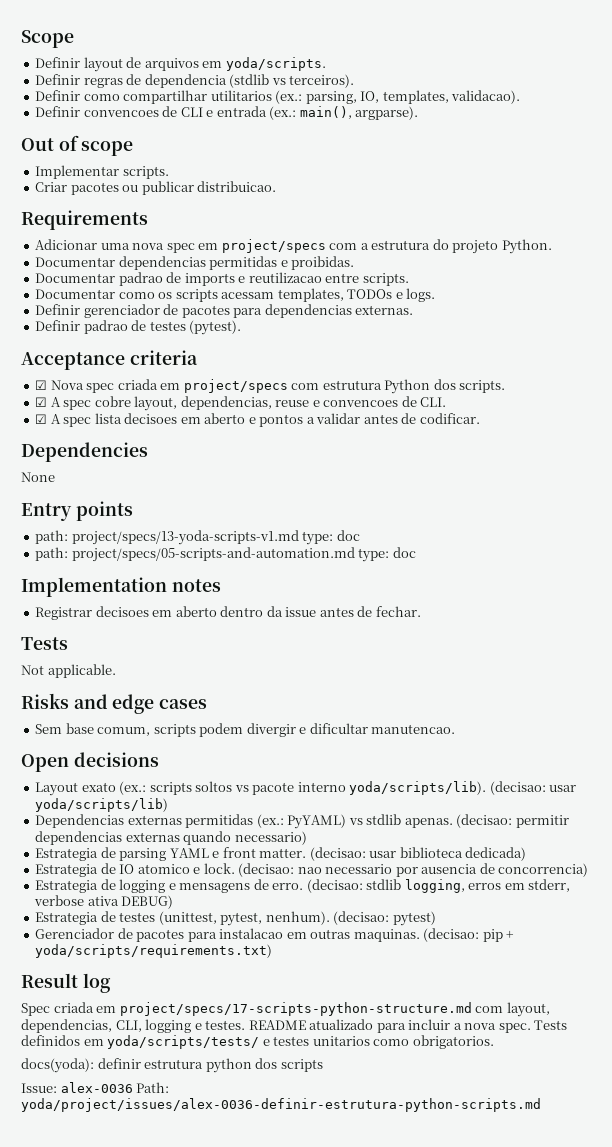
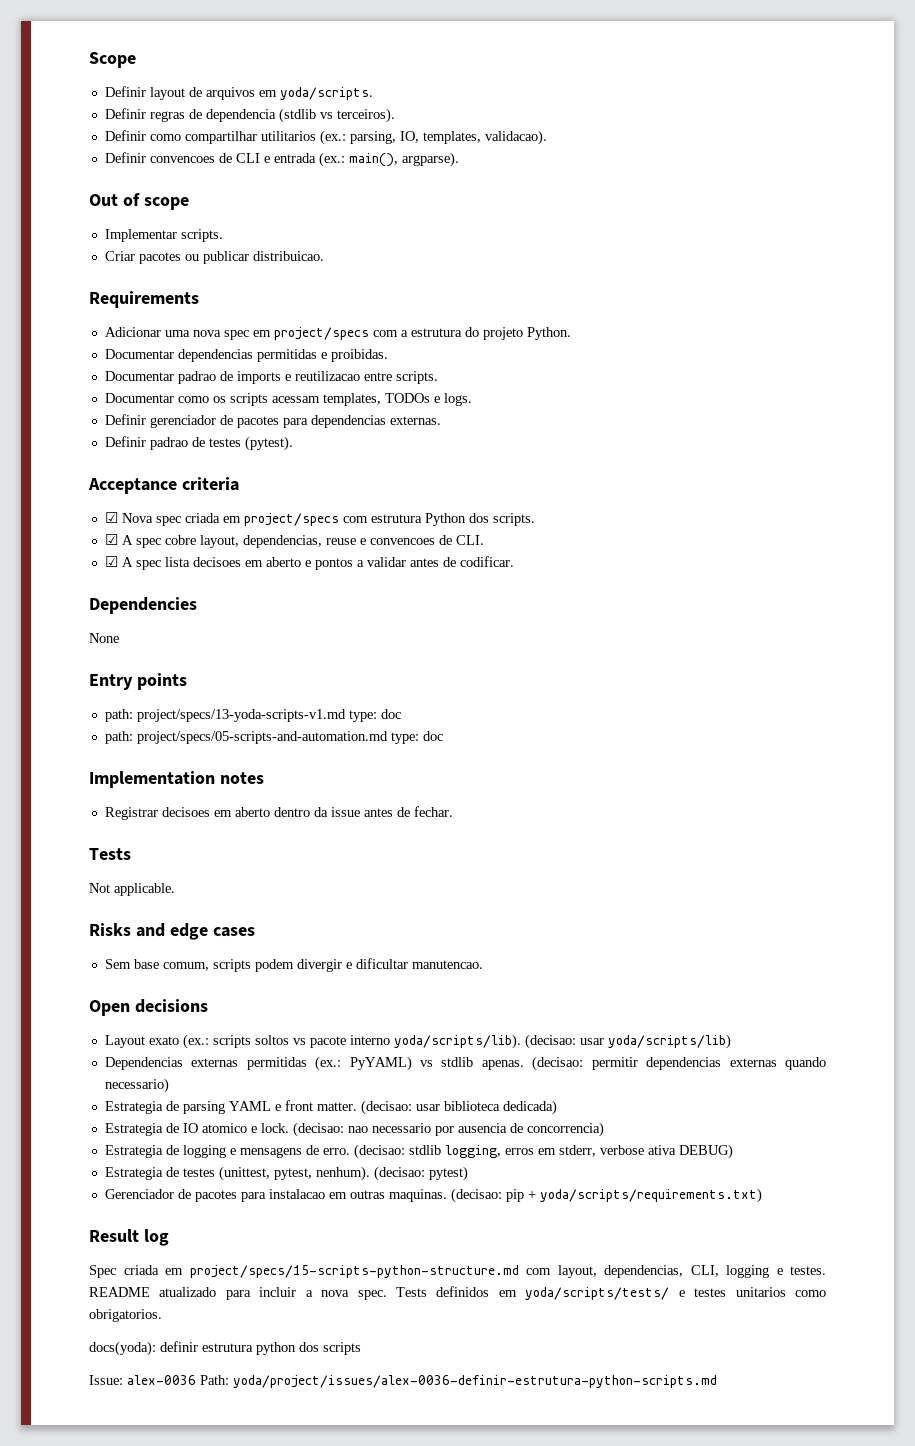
[119,1002,472,1016] project/specs/17-scripts-python-structure.md -> [189,1265,519,1278] project/specs/15-scripts-python-structure.md

